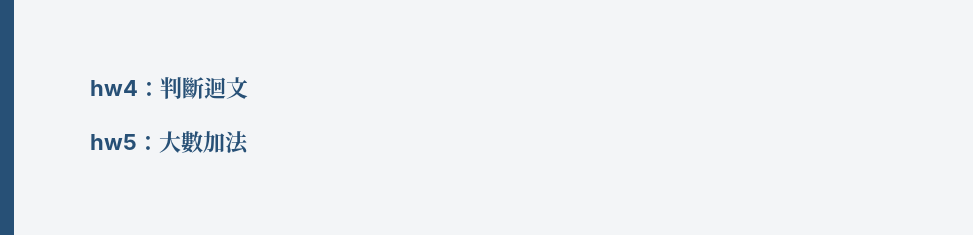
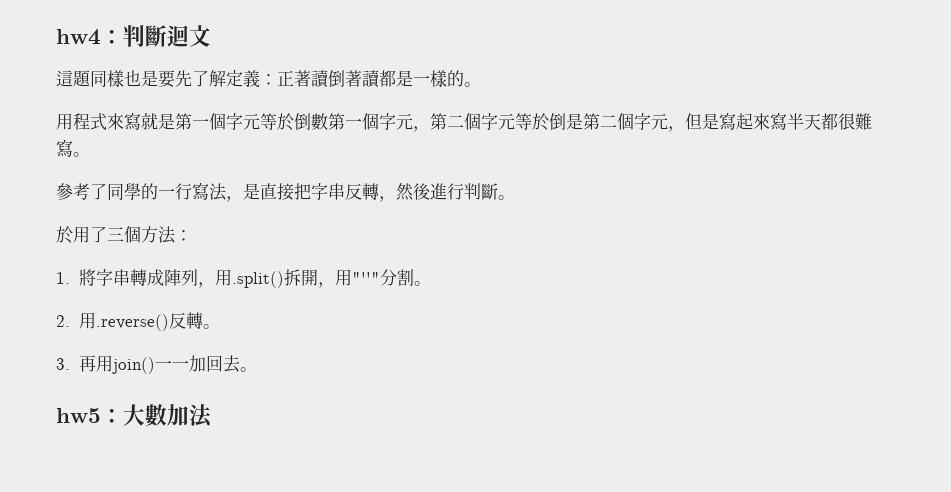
(248, 88) none -> [56,70,481,88] [56,112,872,132] [56,139,90,157] [56,182,515,202] [56,226,192,244] [56,269,431,288] [56,312,220,331] [56,355,257,374] // 這題同樣也是要先了解定義：正著讀倒著讀都是一樣的。 // 用程式來寫就是第一個字元等於倒數第一個字元，第二個字元等於倒是第二個字元，但是寫起來寫半天都很難寫。 // 參考了同學的一行寫法，是直接把字串反轉，然後進行判斷。 // 於用了三個方法： // 1.將字串轉成陣列，用.split()拆開，用"''"分割。 // 2.用.reverse()反轉。 // 3.再用join()一一加回去。

